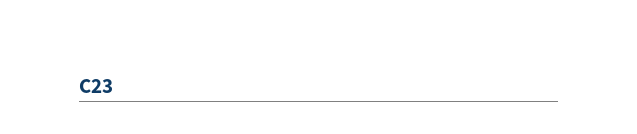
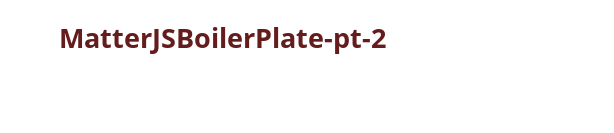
[79,79,113,93] C23 -> [59,27,386,54] MatterJSBoilerPlate-pt-2

